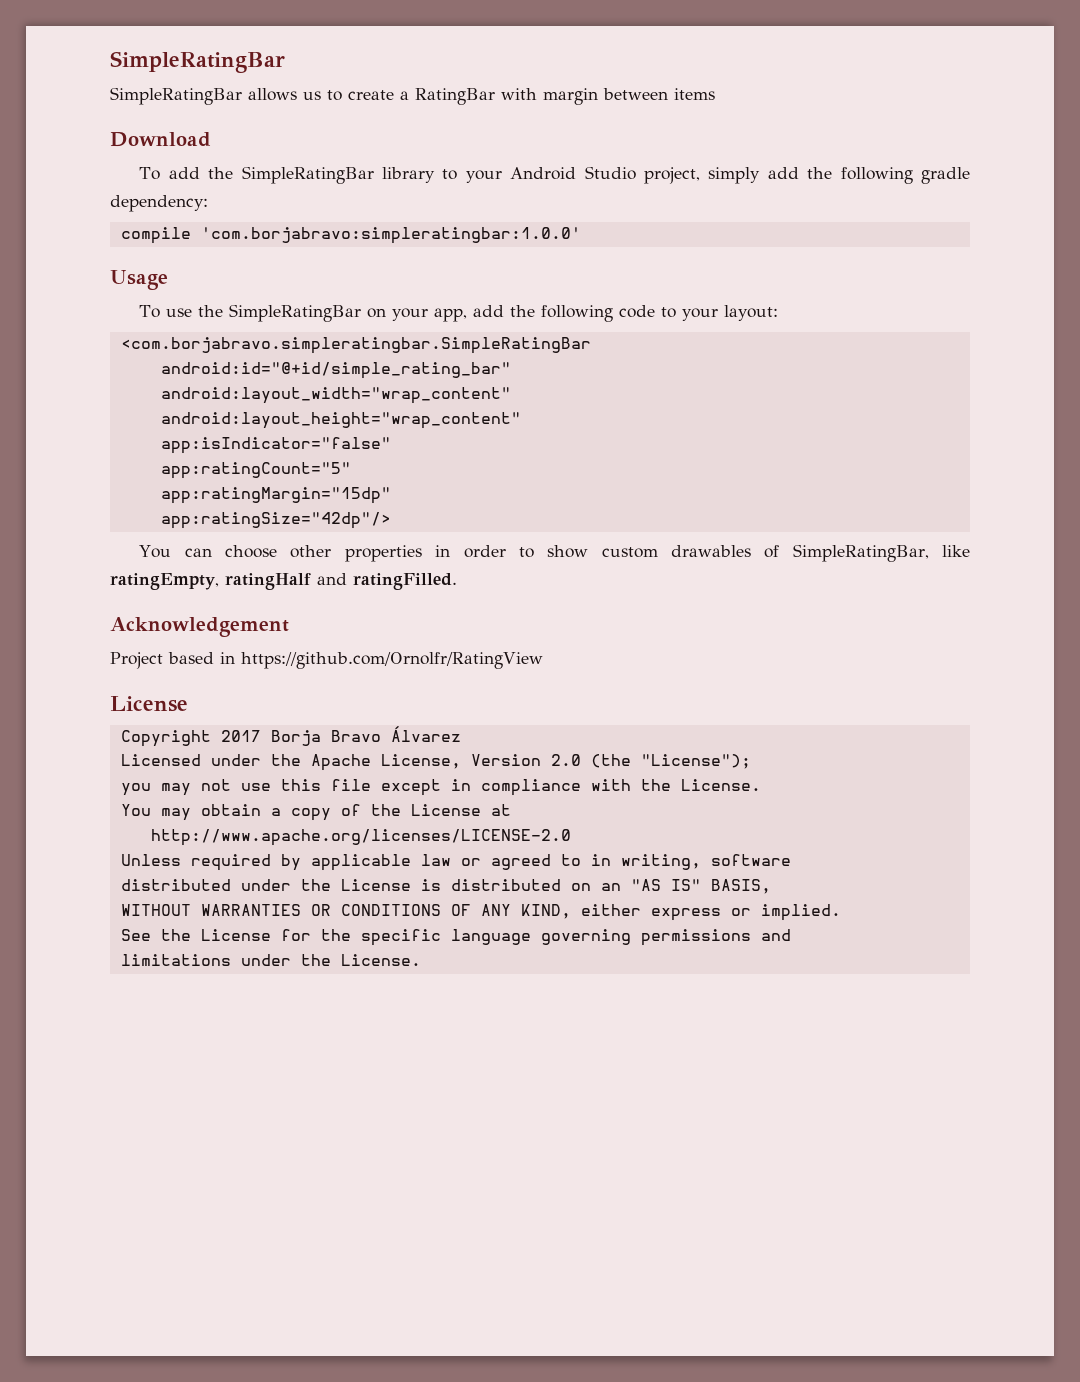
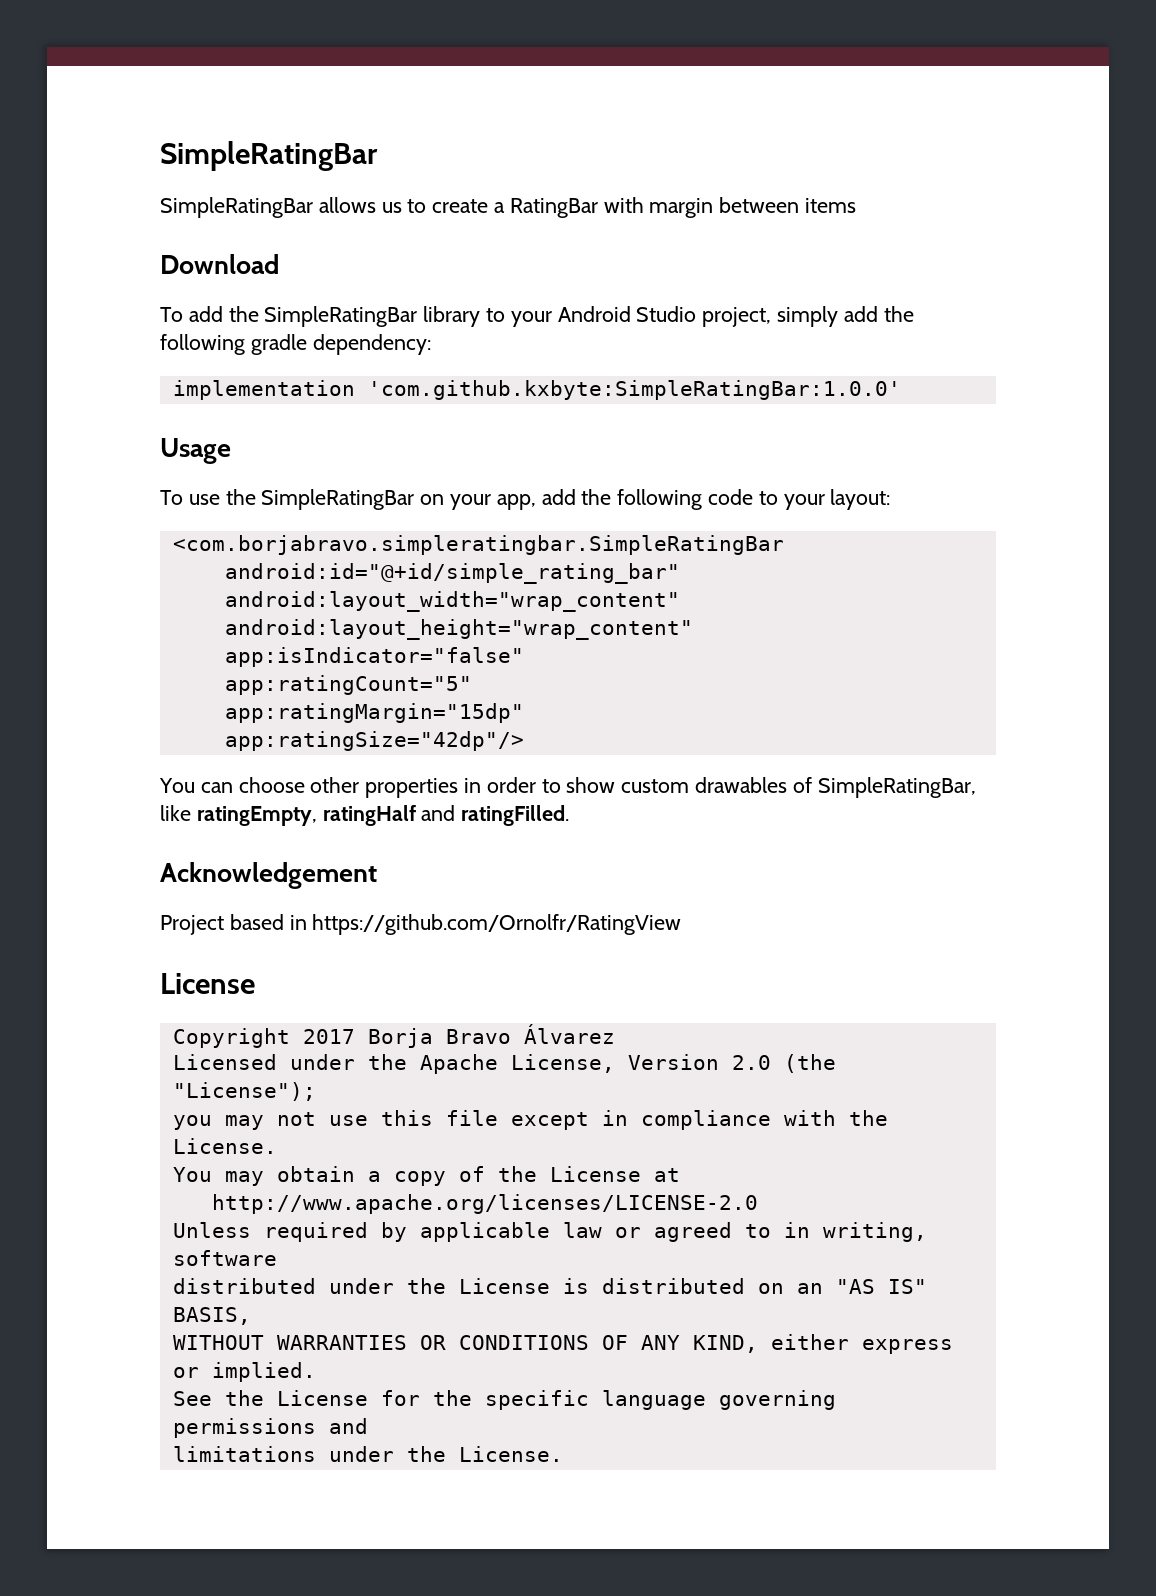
[120,227,581,244] compile 'com.borjabravo:simpleratingbar:1.0.0' -> [172,380,901,400] implementation 'com.github.kxbyte:SimpleRatingBar:1.0.0'

